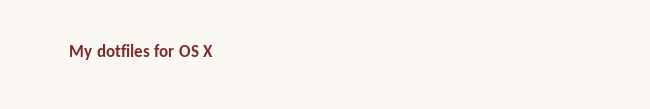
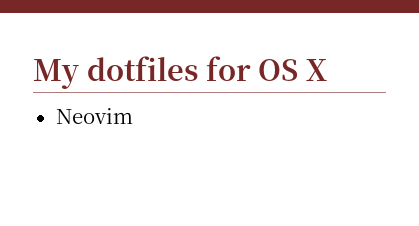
(214, 51) none -> [55,108,133,124] // Neovim

